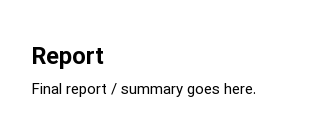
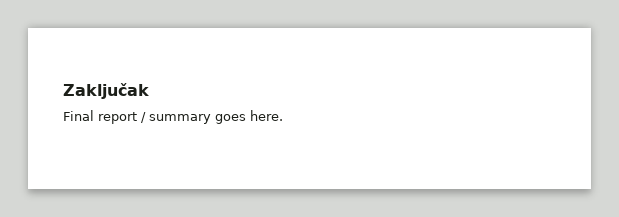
[32,47,104,69] Report -> [63,83,149,99] Zaključak

